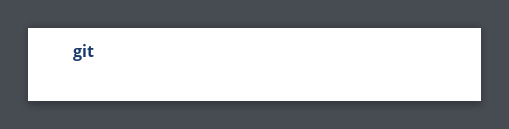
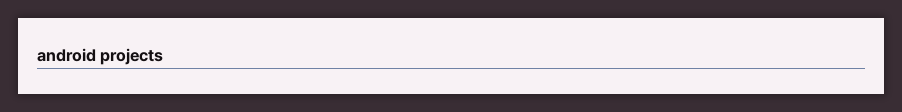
[73,44,94,61] git -> [37,48,164,65] android projects

